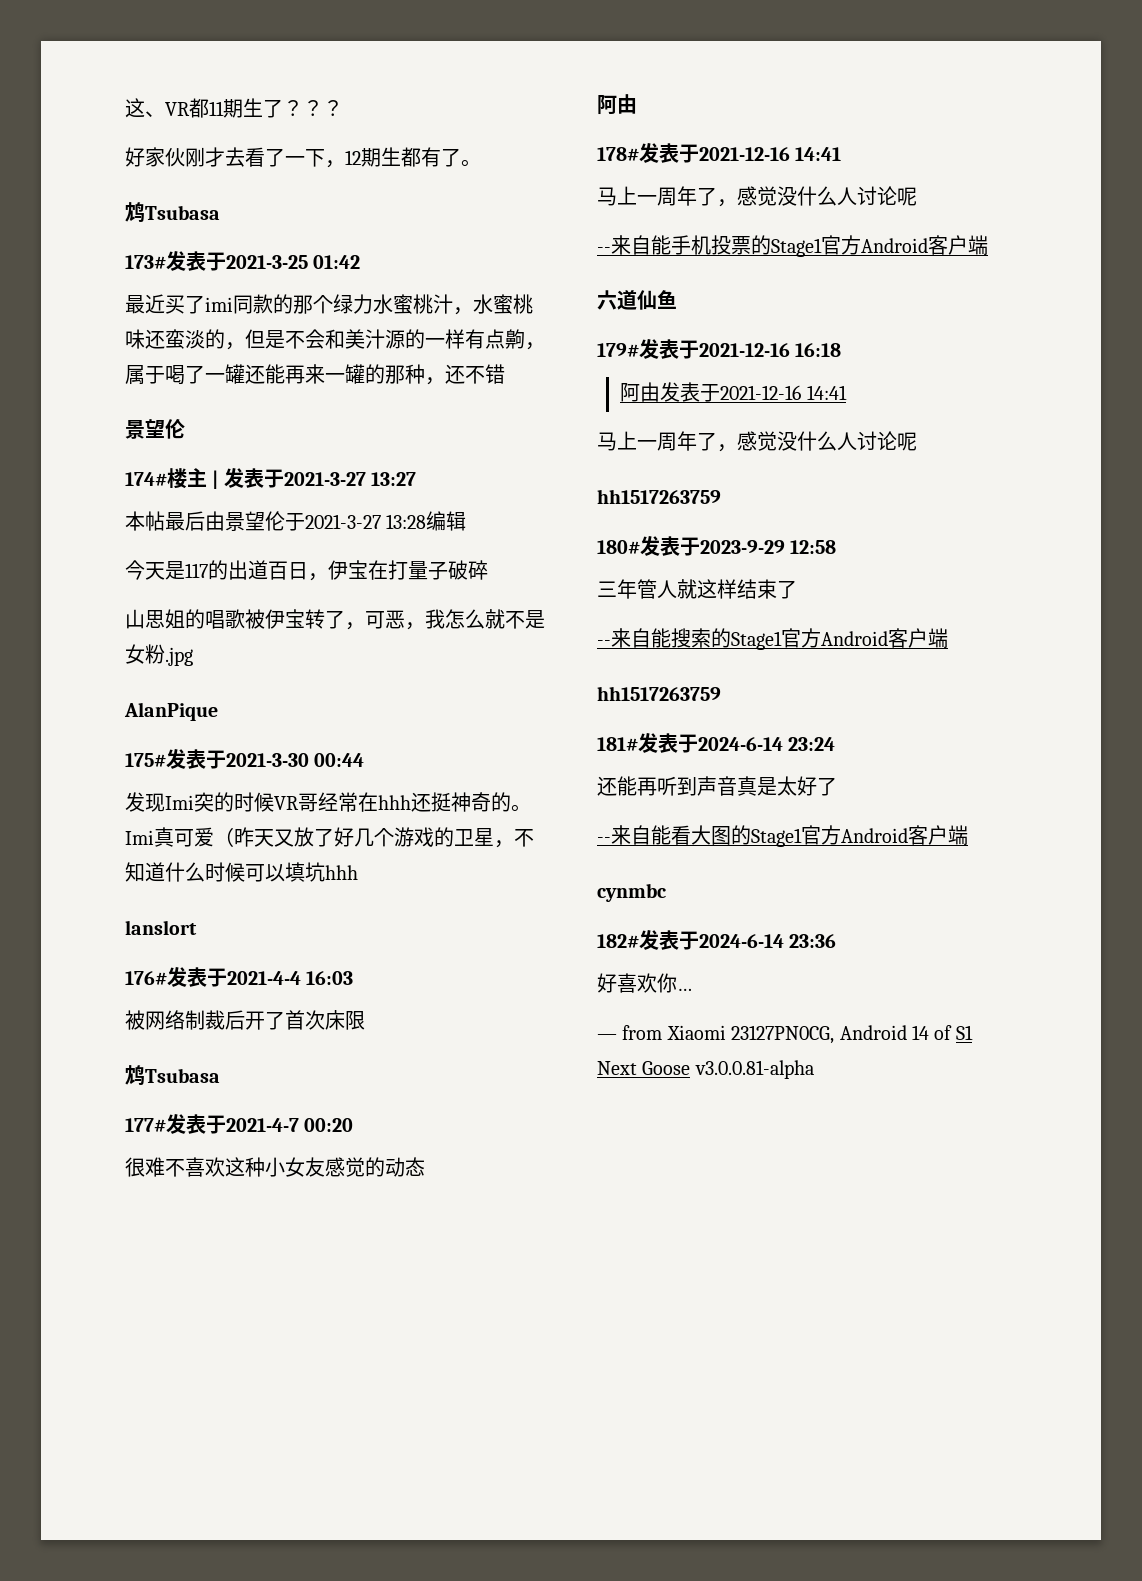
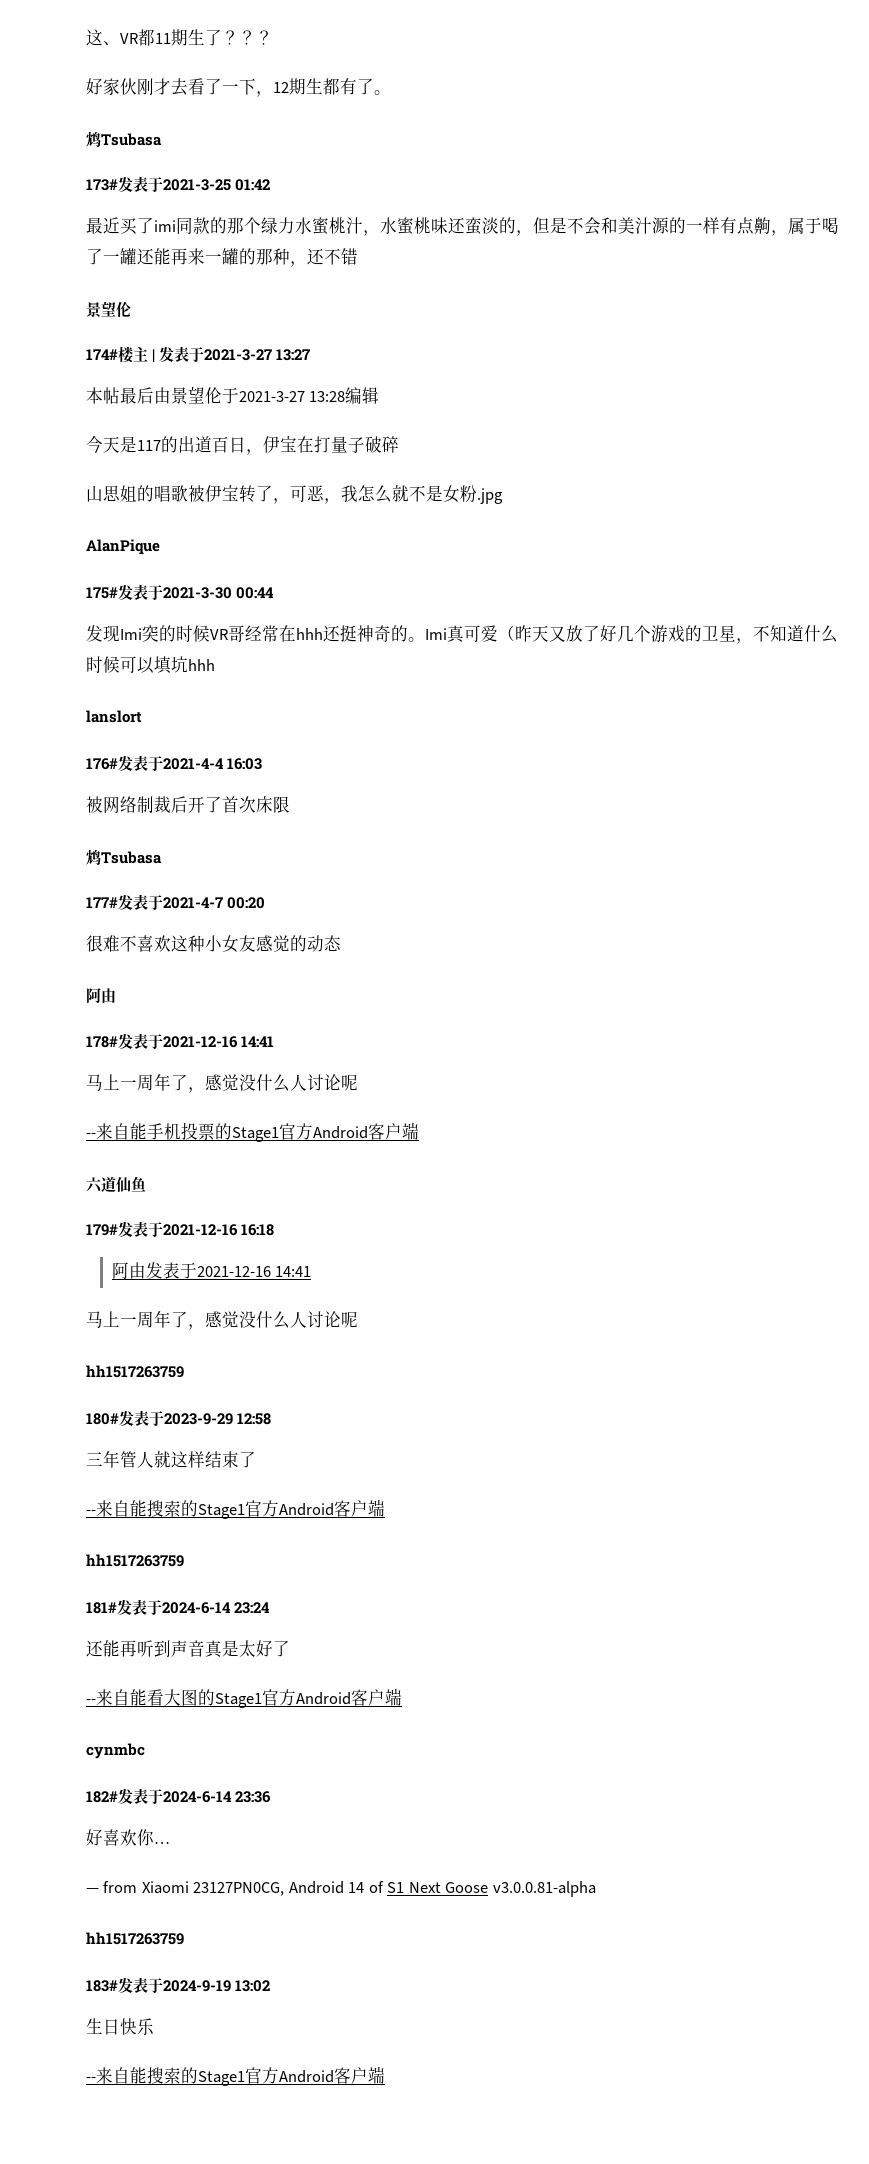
(814, 1069) none -> [86,1932,184,1945] [86,1977,271,1994] [86,2018,154,2035] [86,2066,385,2086] // hh1517263759 // 183#发表于2024-9-19 13:02 // 生日快乐 // --来自能搜索的Stage1官方Android客户端

